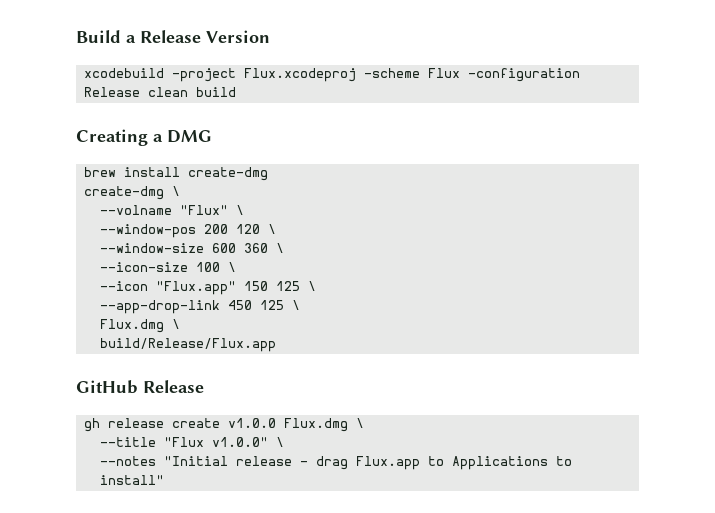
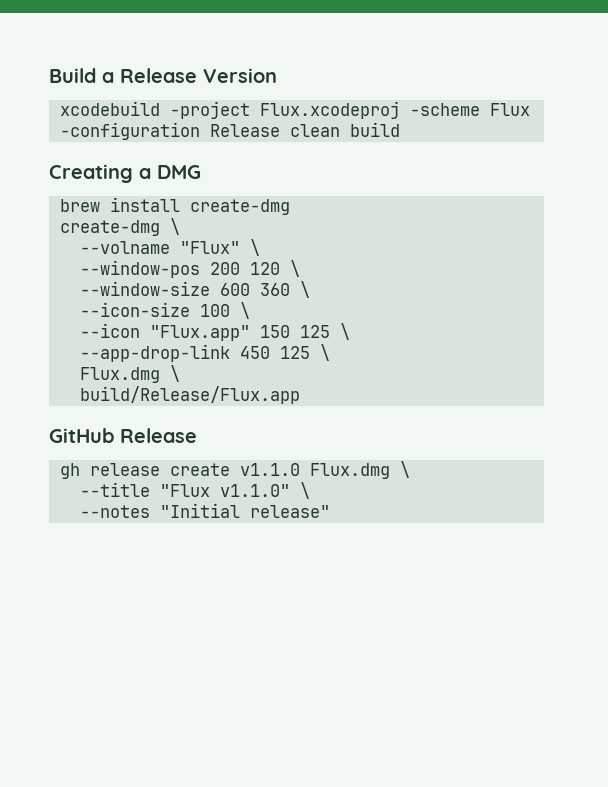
[228,418,277,428] v1.0.0 -> [240,463,301,476] v1.1.0
[212,437,269,447] v1.0.0" -> [220,484,291,497] v1.1.0"
[236,456,573,470] [100,475,165,485] release - drag Flux.app to Applications to install" -> [250,505,331,518] release"

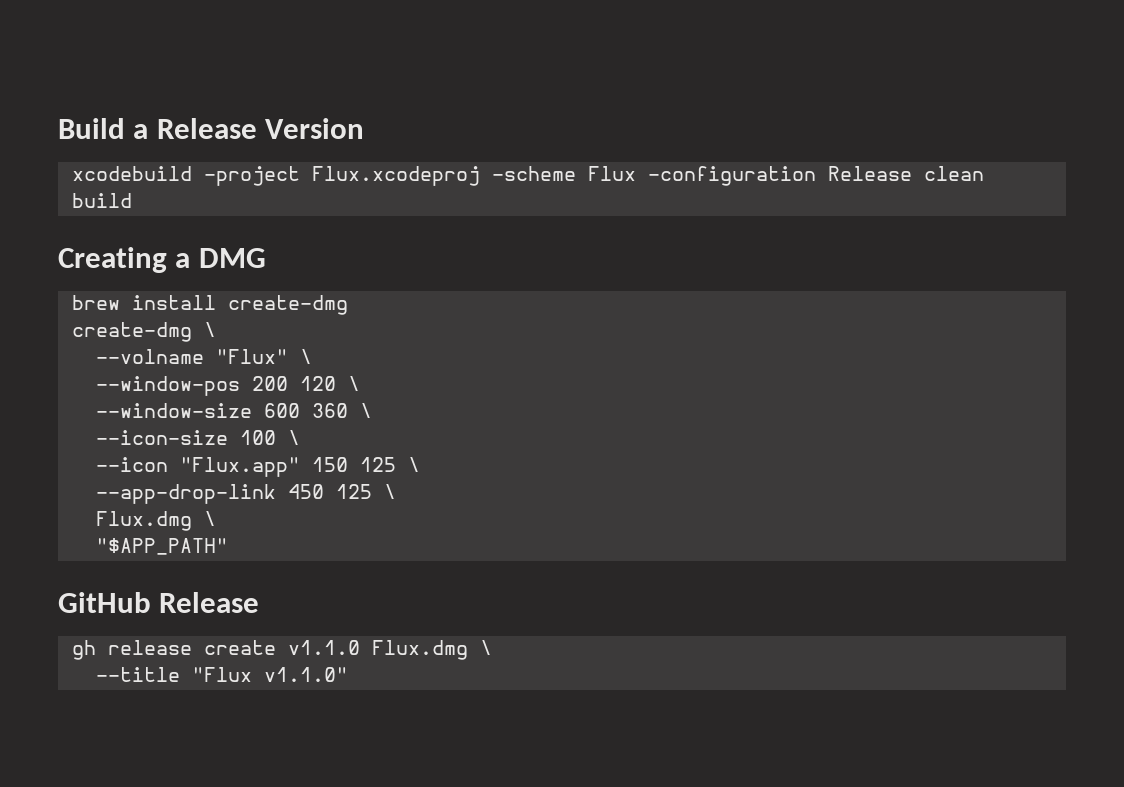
[80,386,301,404] build/Release/Flux.app -> [95,538,228,555] "$APP_PATH"
[300,482,311,499] [80,503,331,518] \ // --notes "Initial release" -> (348, 674) none

